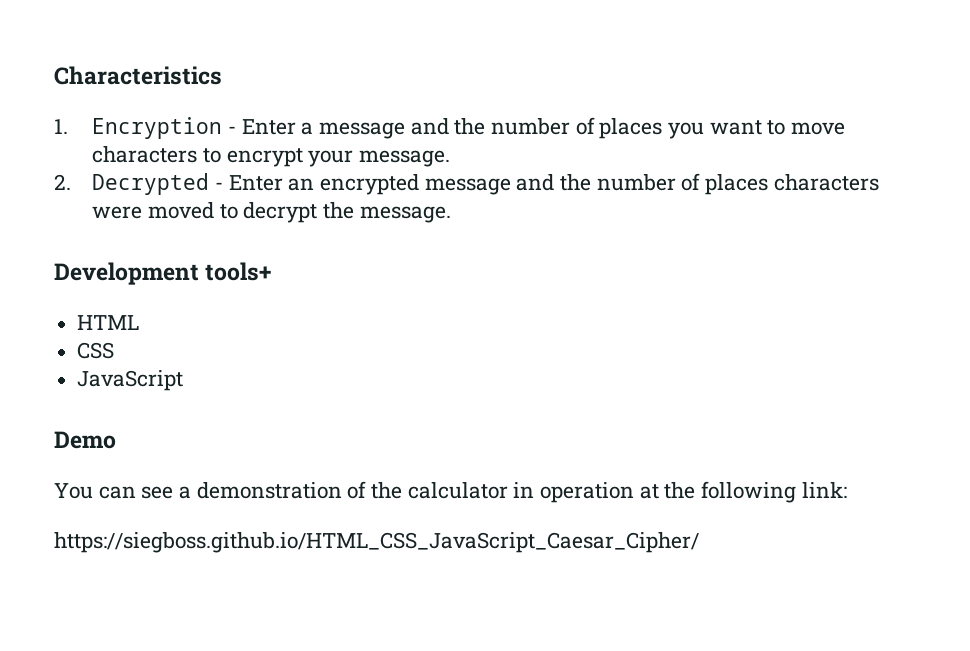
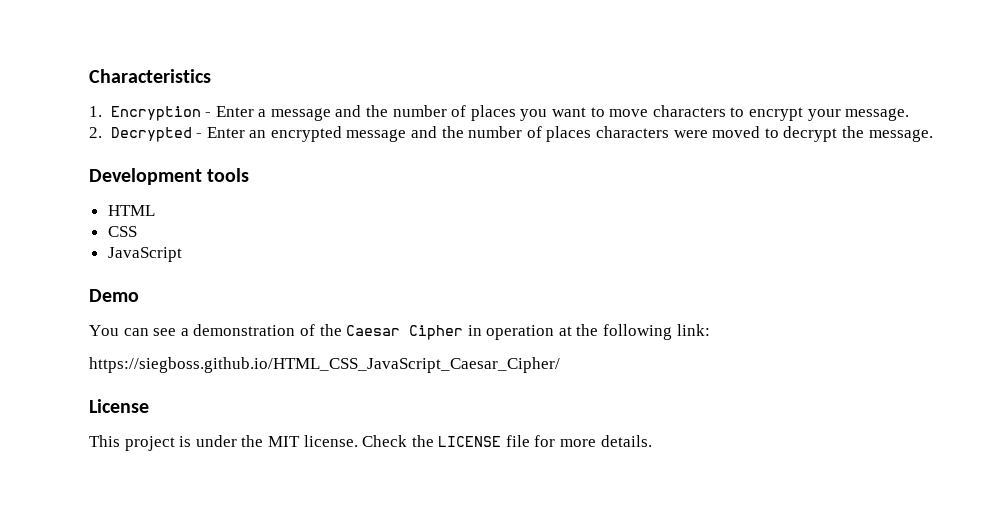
[205,262,272,281] tools+ -> [207,168,250,182] tools
[407,482,508,499] calculator -> [346,325,464,340] Caesar Cipher
(699, 542) none -> [89,399,149,413] [89,435,652,451] // License // This project is under the MIT license. Check the LICENSE file for more details.

